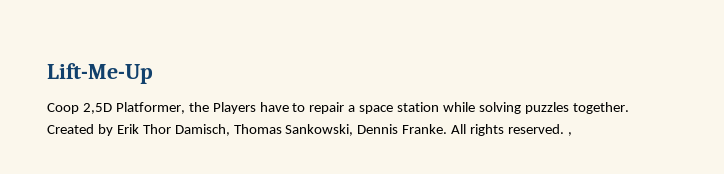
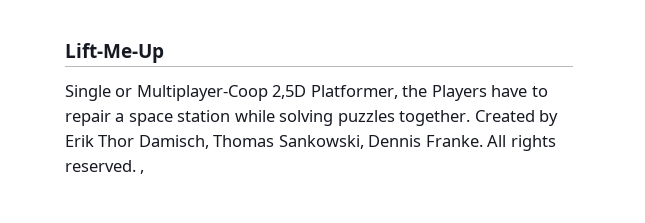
[47,103,79,114] Coop -> [65,85,268,101] Single or Multiplayer-Coop

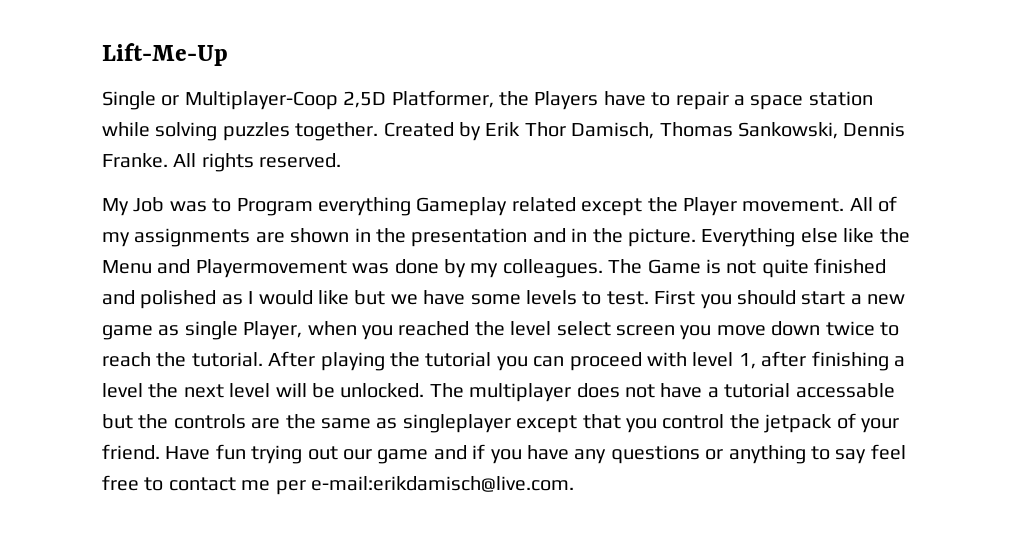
[140,170,145,174] , -> [102,196,898,216] [102,228,910,247] [102,258,887,278] [102,290,906,309] [102,321,899,340] [102,351,905,371] [102,383,895,402] [102,413,899,433] [102,444,906,464] [102,475,574,495] // My Job was to Program everything Gameplay related except the Player movement. All of my assignments are shown in the presentation and in the picture. Everything else like the Menu and Playermovement was done by my colleagues. The Game is not quite finished and polished as I would like but we have some levels to test. First you should start a new game as single Player, when you reached the level select screen you move down twice to reach the tutorial. After playing the tutorial you can proceed with level 1, after finishing a level the next level will be unlocked. The multiplayer does not have a tutorial accessable but the controls are the same as singleplayer except that you control the jetpack of your friend. Have fun trying out our game and if you have any questions or anything to say feel free to contact me per e-mail:erikdamisch@live.com.

